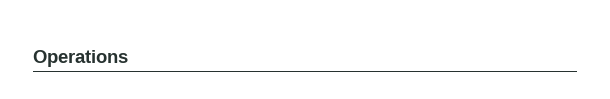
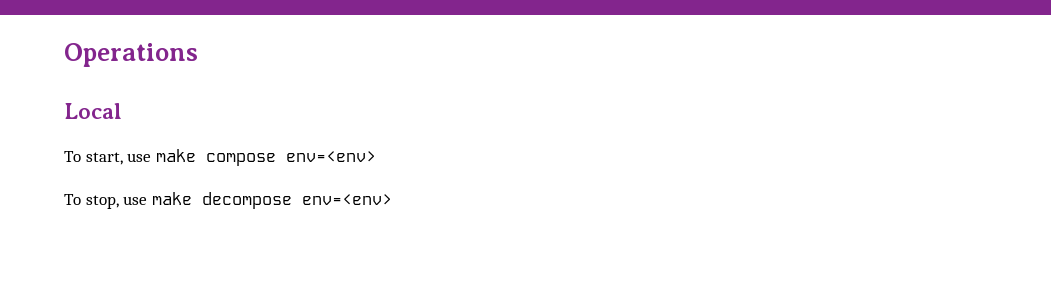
(128, 58) none -> [64,103,122,119] [64,149,376,166] [64,192,392,209] // Local // To start, use make compose env=<env> // To stop, use make decompose env=<env>

